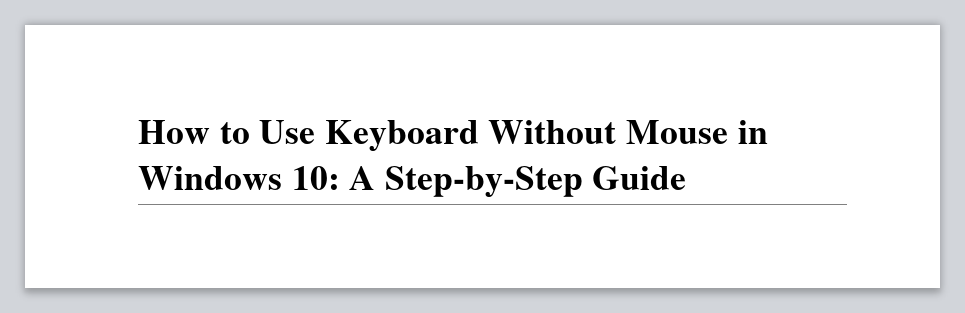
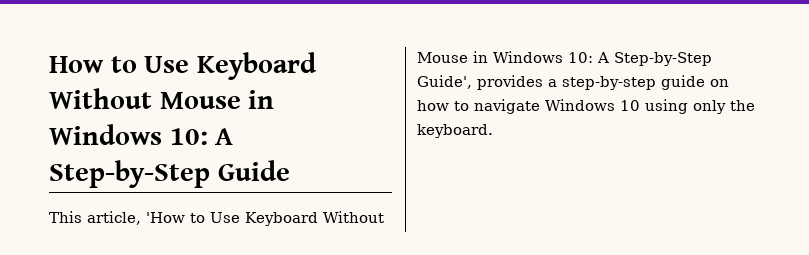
(687, 178) none -> [49,211,384,226] [417,51,712,66] [417,75,729,90] [417,99,755,114] [417,124,493,138] // This article, 'How to Use Keyboard Without Mouse in Windows 10: A Step-by-Step Guide', provides a step-by-step guide on how to navigate Windows 10 using only the keyboard.

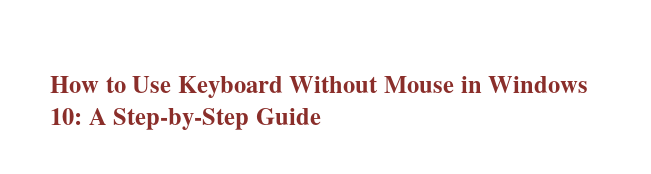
[49,211,384,226] [417,51,712,66] [417,75,729,90] [417,99,755,114] [417,124,493,138] // This article, 'How to Use Keyboard Without Mouse in Windows 10: A Step-by-Step Guide', provides a step-by-step guide on how to navigate Windows 10 using only the keyboard. -> (321, 116) none

